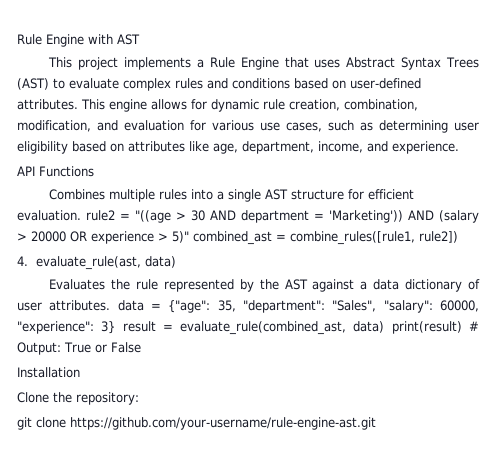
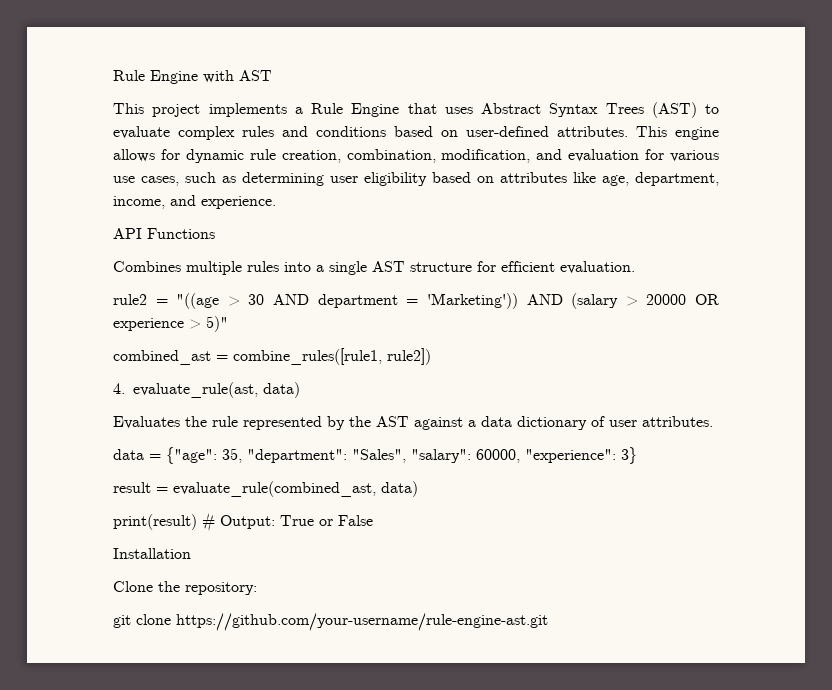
(81, 215) none -> (635, 267) //
(189, 237) none -> (228, 324) //
(111, 305) none -> (713, 421) //
(116, 327) none -> (637, 455) //
(385, 327) none -> (418, 489) //

